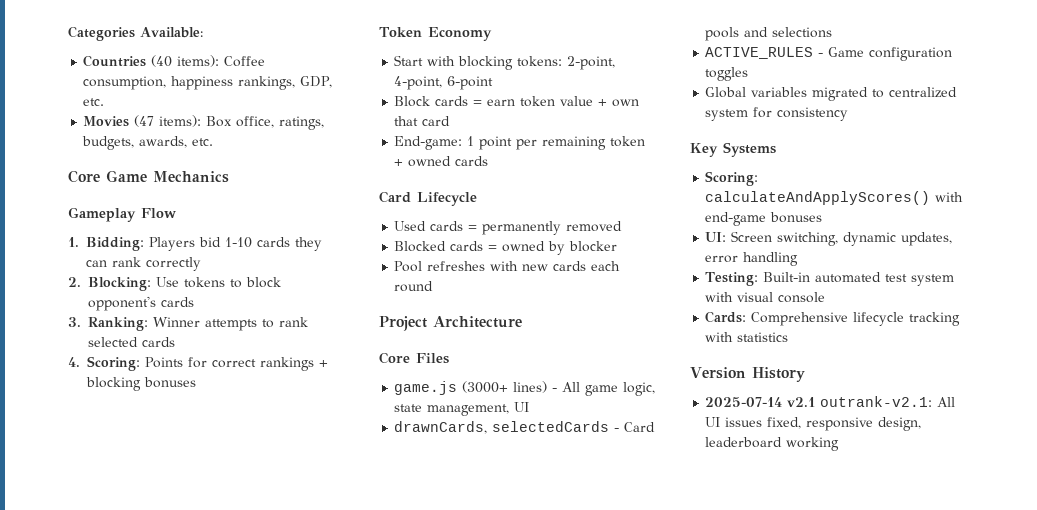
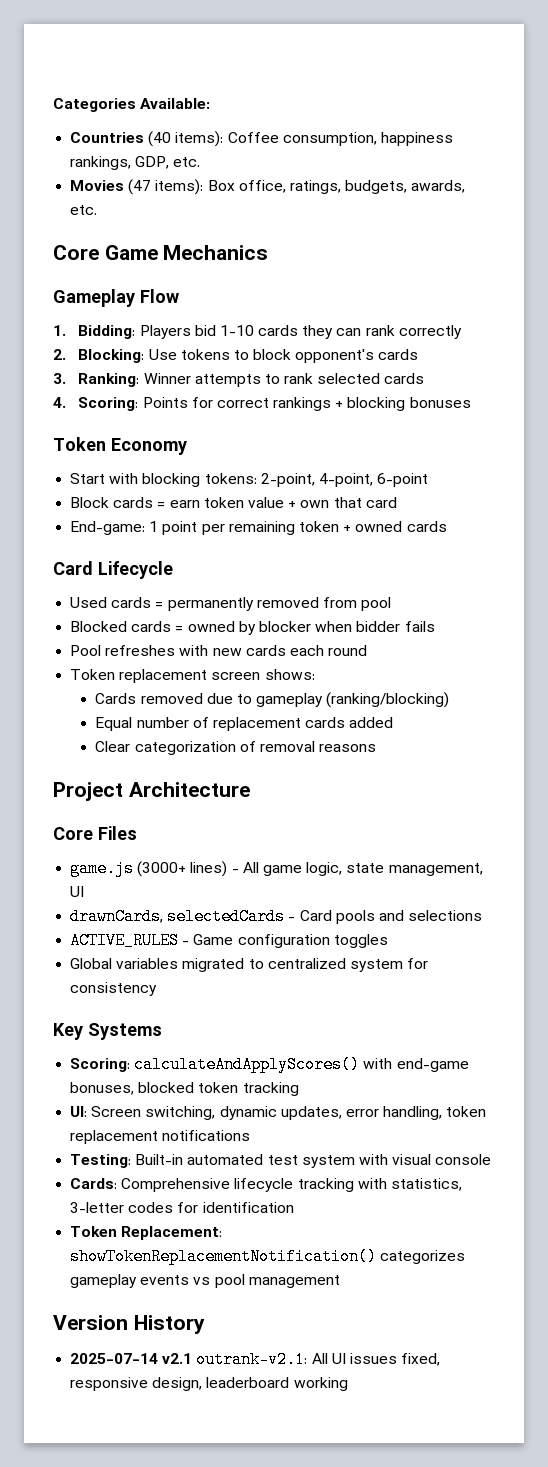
(623, 226) none -> [322,597,392,611] from pool
(618, 246) none -> [315,621,435,632] when bidder fails
(434, 286) none -> [70,669,315,683] [95,692,450,708] [95,717,394,731] [95,741,377,755] // Token replacement screen shows: // Cards removed due to gameplay (ranking/blocking) // Equal number of replacement cards added // Clear categorization of removal reasons
[770,212,823,223] bonuses -> [70,1082,299,1096] bonuses, blocked token tracking
[743,252,799,266] handling -> [383,1106,487,1120] [70,1130,251,1144] handling, token replacement notifications
[737,332,789,342] statistics -> [390,1178,462,1191] [70,1202,294,1213] [70,1226,223,1240] [70,1248,466,1265] [70,1274,340,1288] statistics, 3-letter codes for identification // Token Replacement: showTokenReplacementNotification() categorizes gameplay events vs pool management

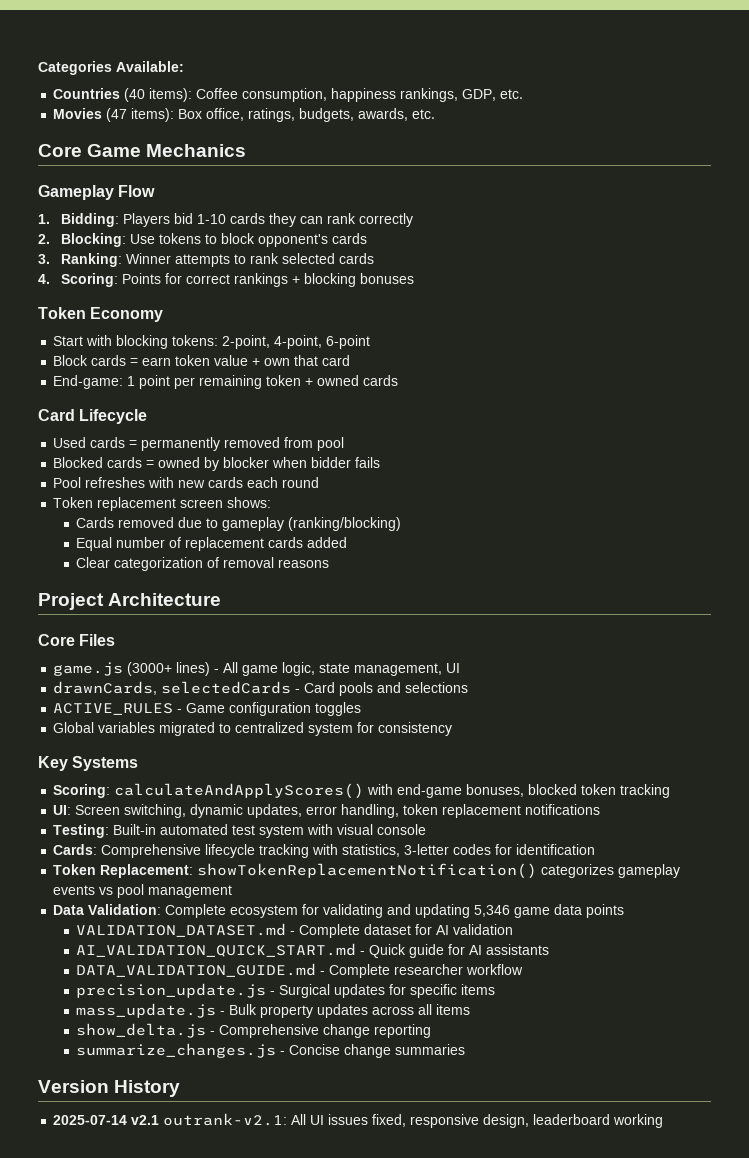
(340, 1281) none -> [53,904,625,918] [76,923,514,938] [76,943,550,958] [76,963,524,978] [76,983,496,998] [76,1003,471,1018] [76,1023,432,1038] [76,1043,466,1058] // Data Validation: Complete ecosystem for validating and updating 5,346 game data points // VALIDATION_DATASET.md - Complete dataset for AI validation // AI_VALIDATION_QUICK_START.md - Quick guide for AI assistants // DATA_VALIDATION_GUIDE.md - Complete researcher workflow // precision_update.js - Surgical updates for specific items // mass_update.js - Bulk property updates across all items // show_delta.js - Comprehensive change reporting // summarize_changes.js - Concise change summaries

